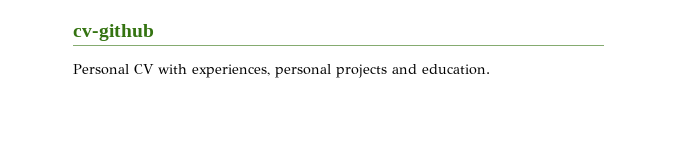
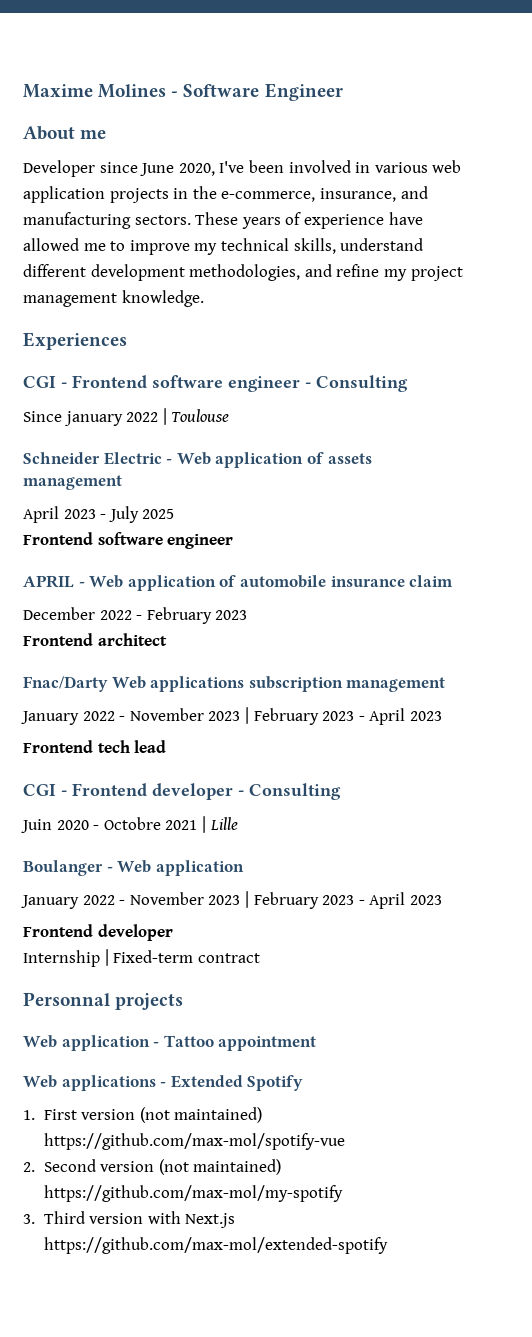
[73,24,154,41] [73,64,490,78] cv-github // Personal CV with experiences, personal projects and education. -> [23,83,343,101] [23,126,107,140] [23,160,462,177] [23,186,428,203] [23,212,423,229] [23,238,424,255] [23,264,463,281] [23,290,204,307] [23,332,127,350] [23,375,408,392] [23,408,230,426] [23,452,372,468] [23,475,122,490] [23,506,175,523] [23,532,234,549] [23,575,454,591] [23,607,248,624] [23,633,167,646] [23,676,446,692] [21,707,442,725] [23,740,167,753] [23,783,341,800] [21,816,238,833] [23,860,244,876] [21,891,442,909] [23,924,173,941] [23,949,260,967] [23,992,184,1010] [23,1035,317,1051] [23,1075,304,1091] [23,1107,263,1123] [43,1133,345,1150] [23,1159,282,1175] [43,1185,343,1202] [23,1211,236,1228] [43,1237,388,1254] Maxime Molines - Software Engineer // About me // Developer since June 2020, I've been involved in various web application projects in the e-commerce, insurance, and manufacturing sectors. These years of experience have allowed me to improve my technical skills, understand different development methodologies, and refine my project management knowledge. // Experiences // CGI - Frontend software engineer - Consulting // Since january 2022 | Toulouse // Schneider Electric - Web application of assets management // April 2023 - July 2025 // Frontend software engineer // APRIL - Web application of automobile insurance claim // December 2022 - February 2023 // Frontend architect // Fnac/Darty Web applications subscription management // January 2022 - November 2023 | February 2023 - April 2023 // Frontend tech lead // CGI - Frontend developer - Consulting // Juin 2020 - Octobre 2021 | Lille // Boulanger - Web application // January 2022 - November 2023 | February 2023 - April 2023 // Frontend developer // Internship | Fixed-term contract // Personnal projects // Web application - Tattoo appointment // Web applications - Extended Spotify // 1. First version (not maintained) https://github.com/max-mol/spotify-vue // 2. Second version (not maintained) https://github.com/max-mol/my-spotify // 3. Third version with Next.js https://github.com/max-mol/extended-spotify

